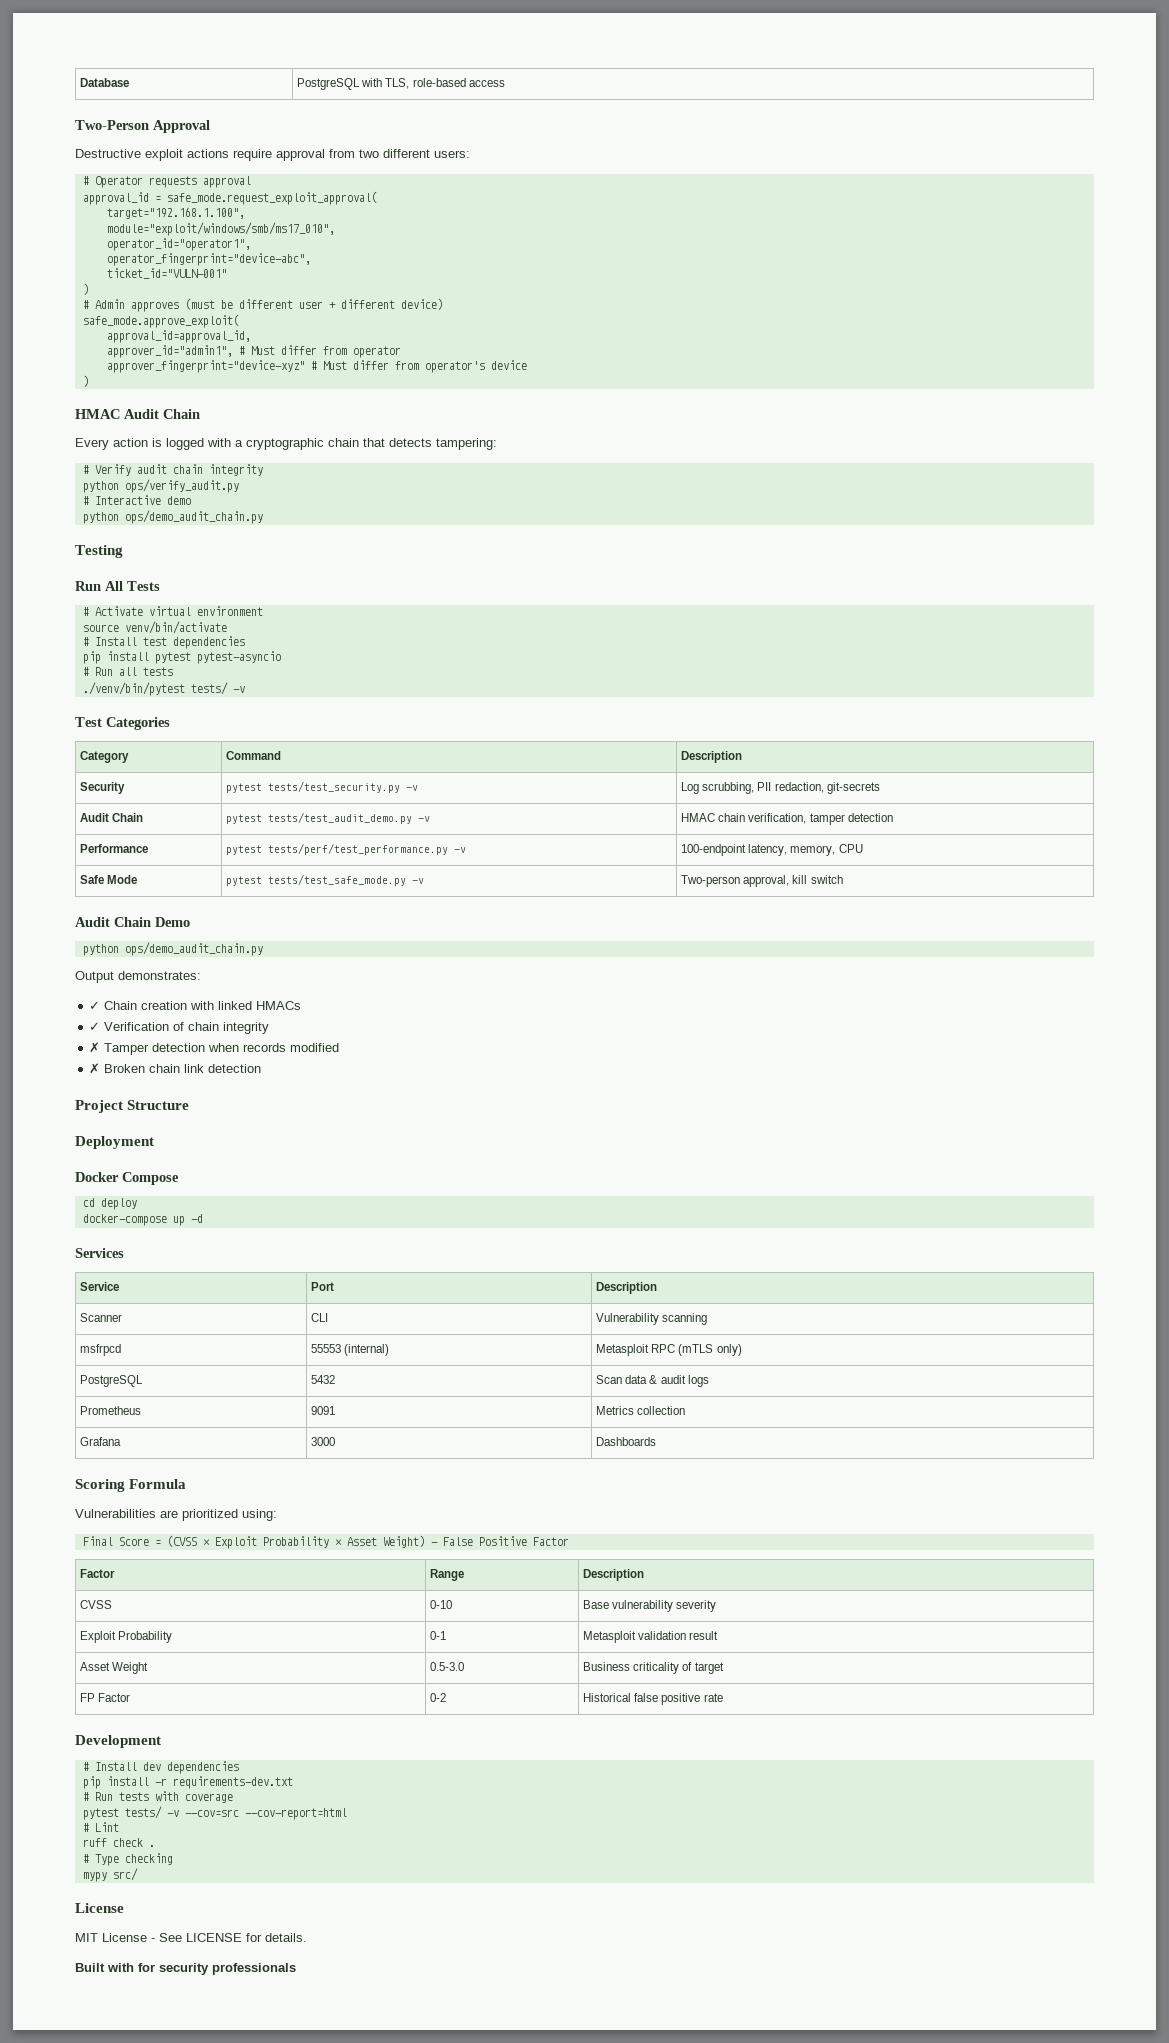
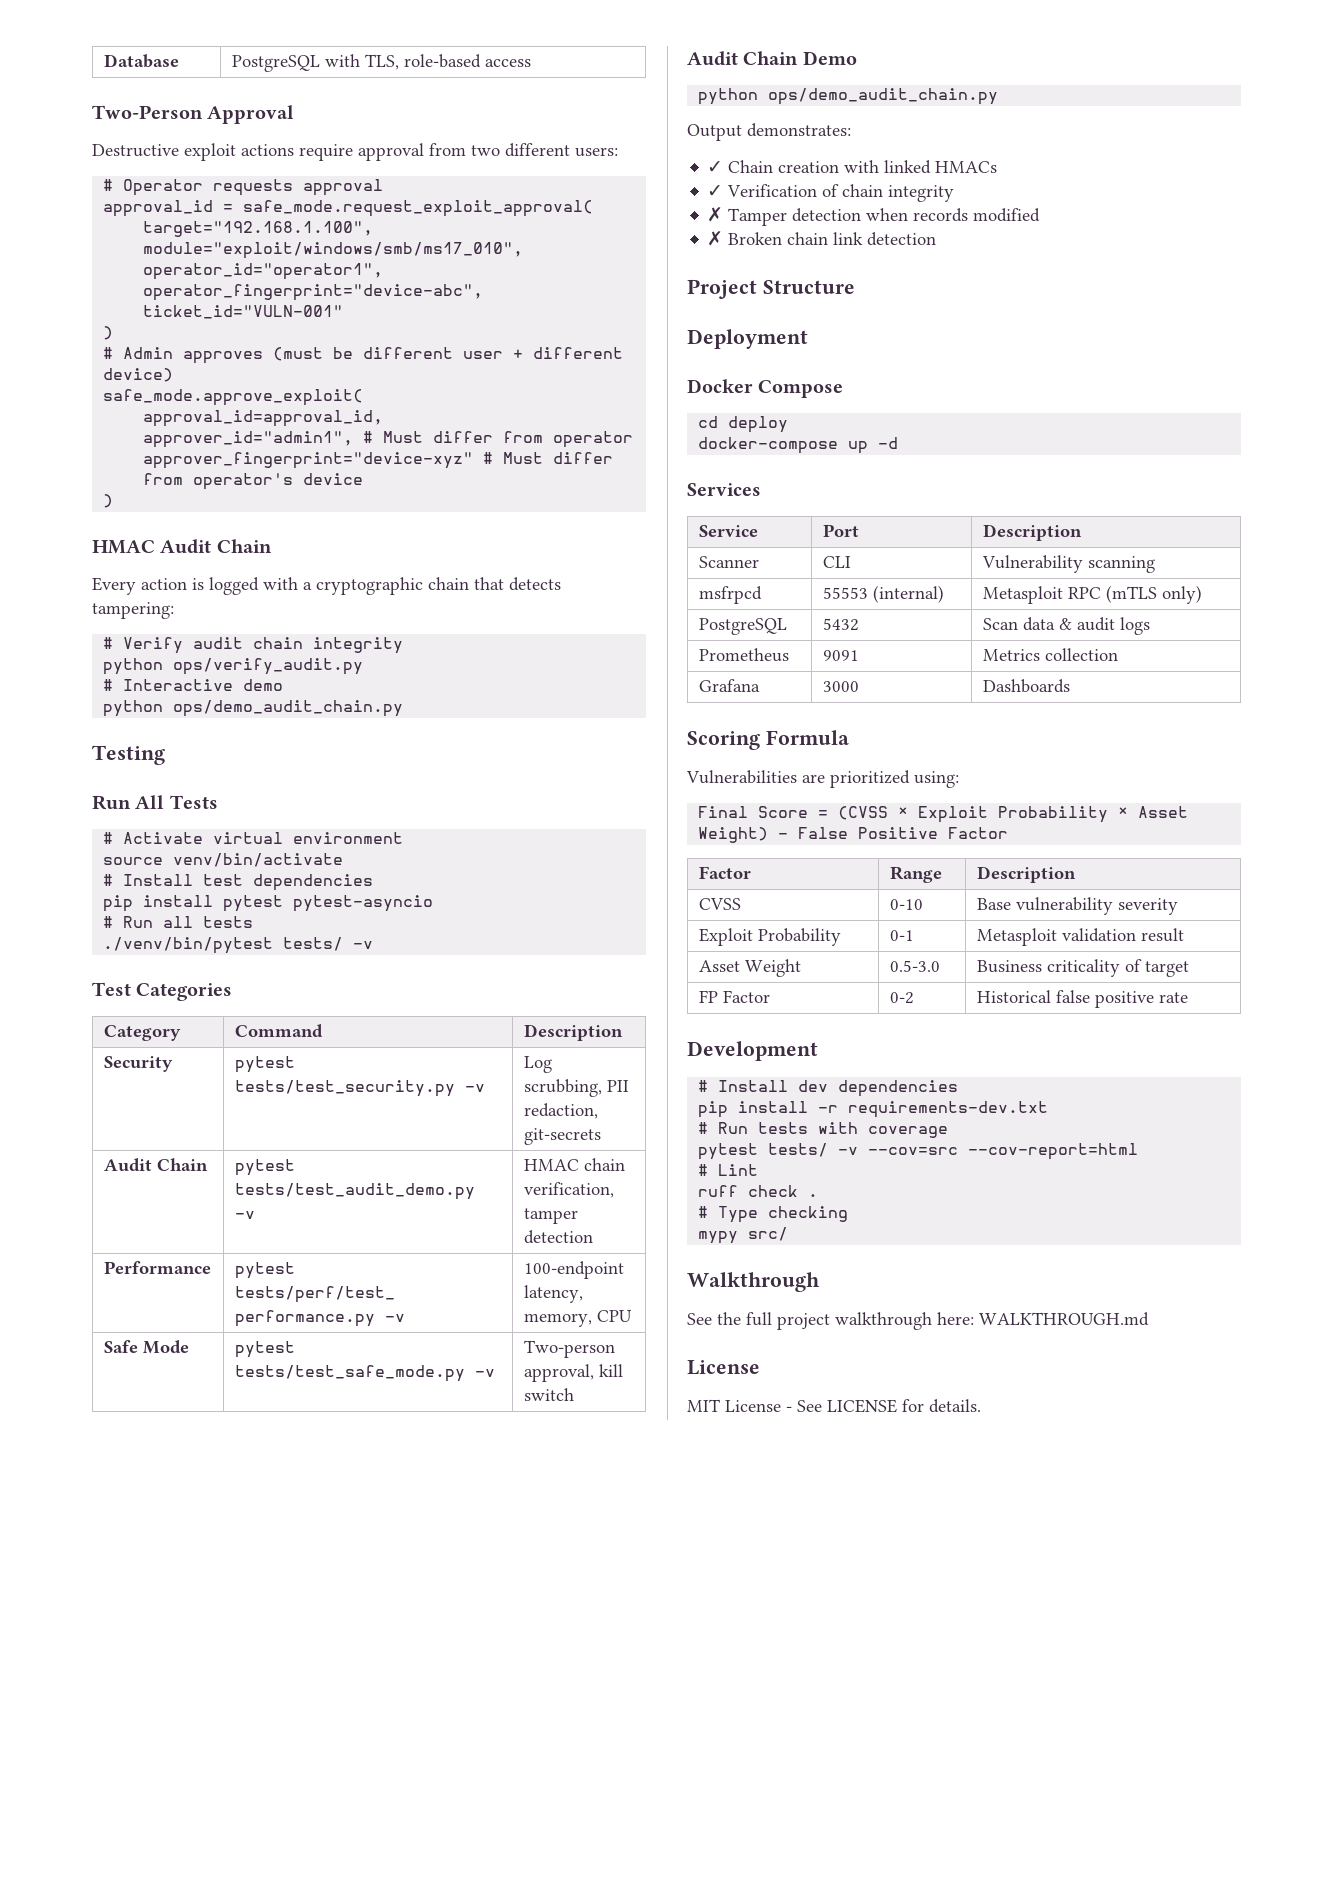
(138, 1874) none -> [687,1272,820,1292] [687,1312,1149,1330] // Walkthrough // See the full project walkthrough here: WALKTHROUGH.md
[75,1963,296,1975] // Built with for security professionals -> (981, 1406) none

